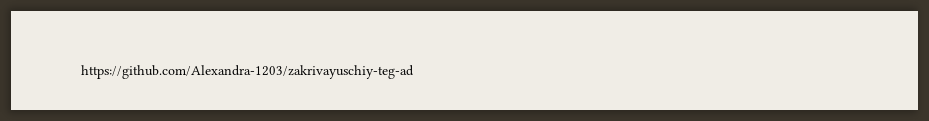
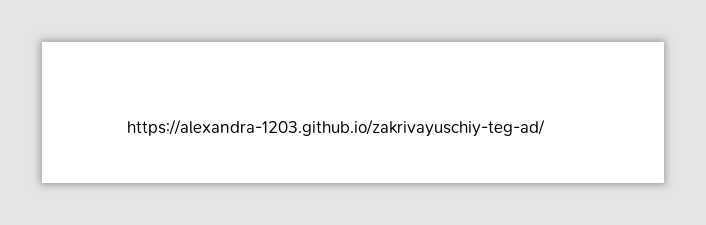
[81,65,414,79] https://github.com/Alexandra-1203/zakrivayuschiy-teg-ad -> [127,119,545,137] https://alexandra-1203.github.io/zakrivayuschiy-teg-ad/

